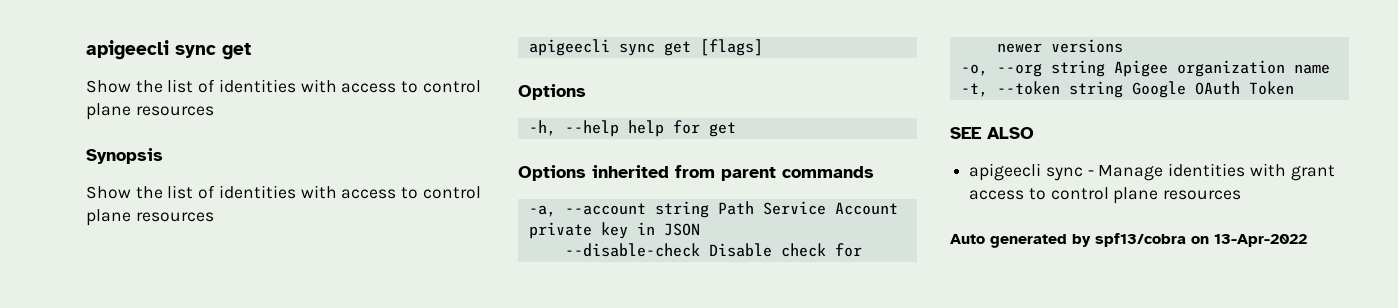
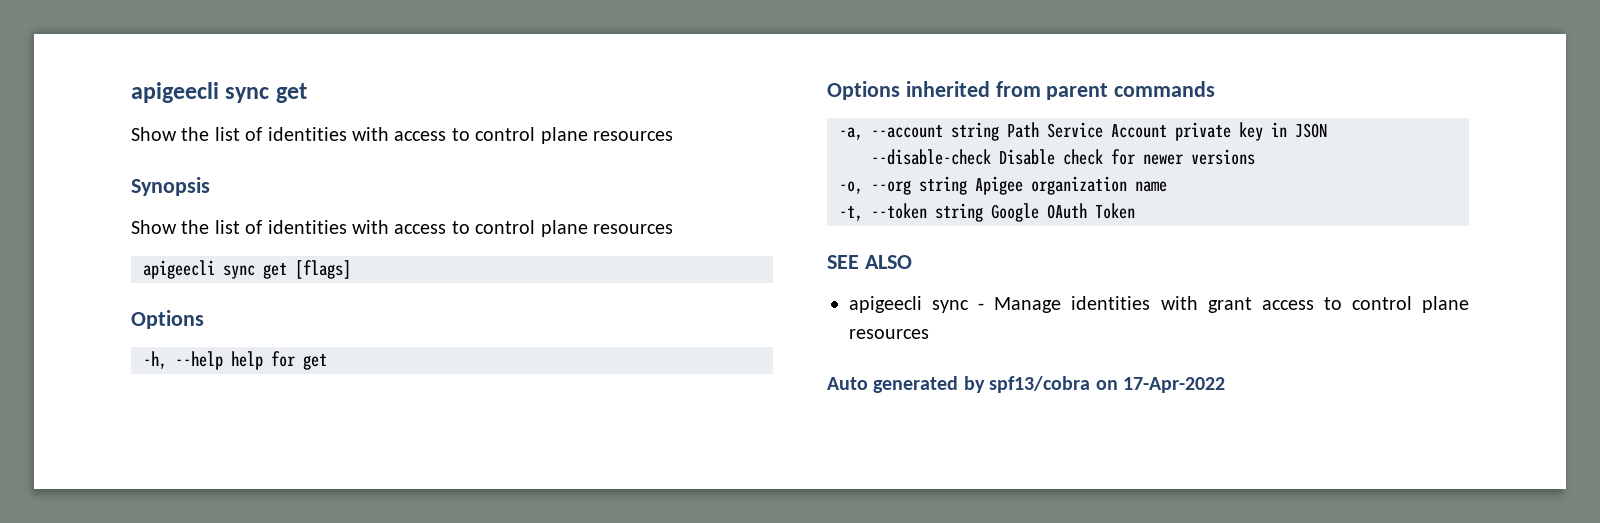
[1214,234,1307,247] 13-Apr-2022 -> [1123,377,1225,393] 17-Apr-2022

